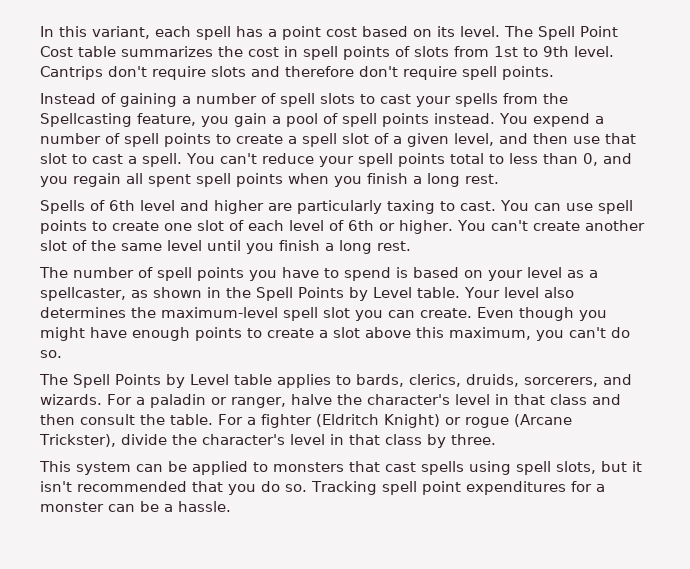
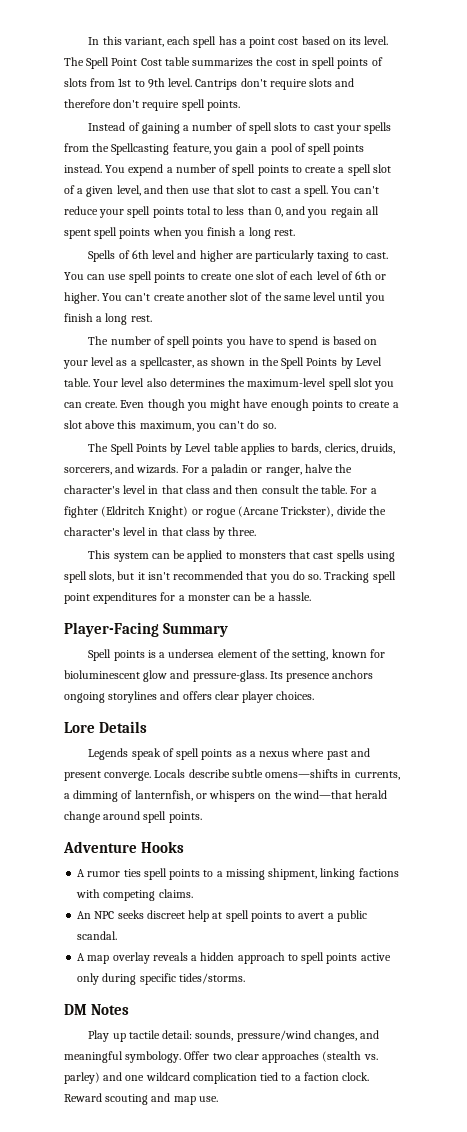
(231, 506) none -> [64,622,229,637] [88,649,385,661] [64,670,374,682] [64,691,315,703] [64,721,148,733] [88,748,370,760] [64,769,400,781] [64,790,388,802] [64,811,202,823] [63,841,185,853] [77,868,399,880] [76,889,193,901] [77,910,367,922] [77,931,118,940] [77,952,391,964] [77,973,245,985] [64,1004,130,1015] [88,1030,380,1042] [64,1051,378,1063] [64,1072,370,1084] [64,1093,218,1105] // Player-Facing Summary // Spell points is a undersea element of the setting, known for bioluminescent glow and pressure-glass. Its presence anchors ongoing storylines and offers clear player choices. // Lore Details // Legends speak of spell points as a nexus where past and present converge. Locals describe subtle omens—shifts in currents, a dimming of lanternfish, or whispers on the wind—that herald change around spell points. // Adventure Hooks // A rumor ties spell points to a missing shipment, linking factions with competing claims. // An NPC seeks discreet help at spell points to avert a public scandal. // A map overlay reveals a hidden approach to spell points active only during specific tides/storms. // DM Notes // Play up tactile detail: sounds, pressure/wind changes, and meaningful symbology. Offer two clear approaches (stealth vs. parley) and one wildcard complication tied to a faction clock. Reward scouting and map use.

